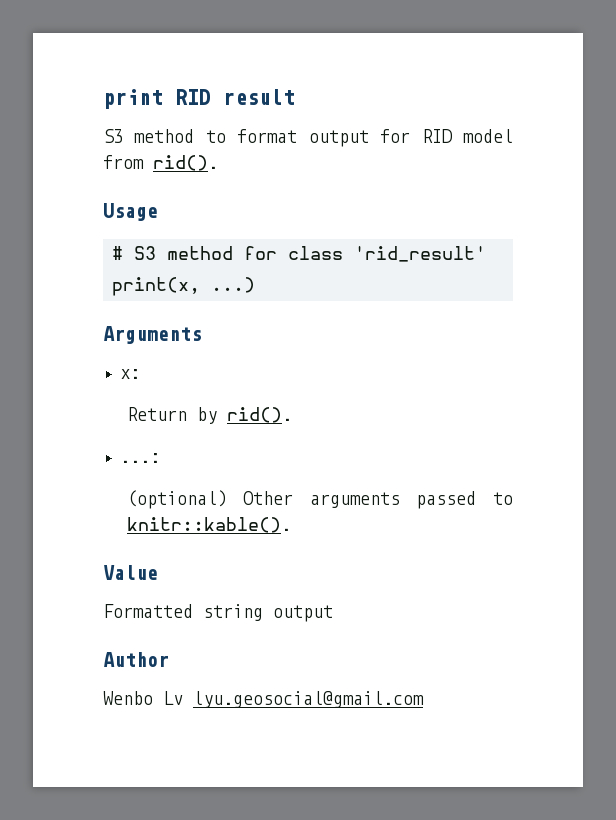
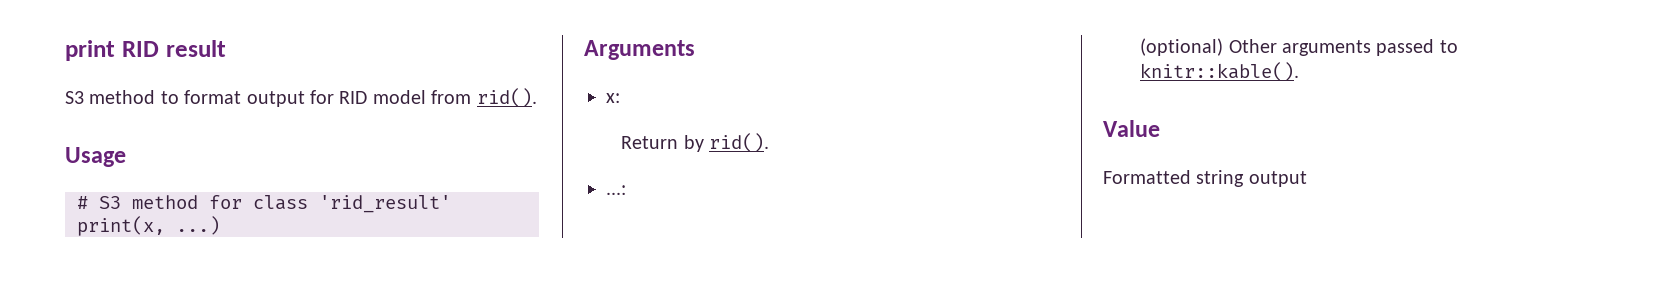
[103,652,169,667] [103,691,424,708] // Author // Wenbo Lv lyu.geosocial@gmail.com -> (1307, 179) none

